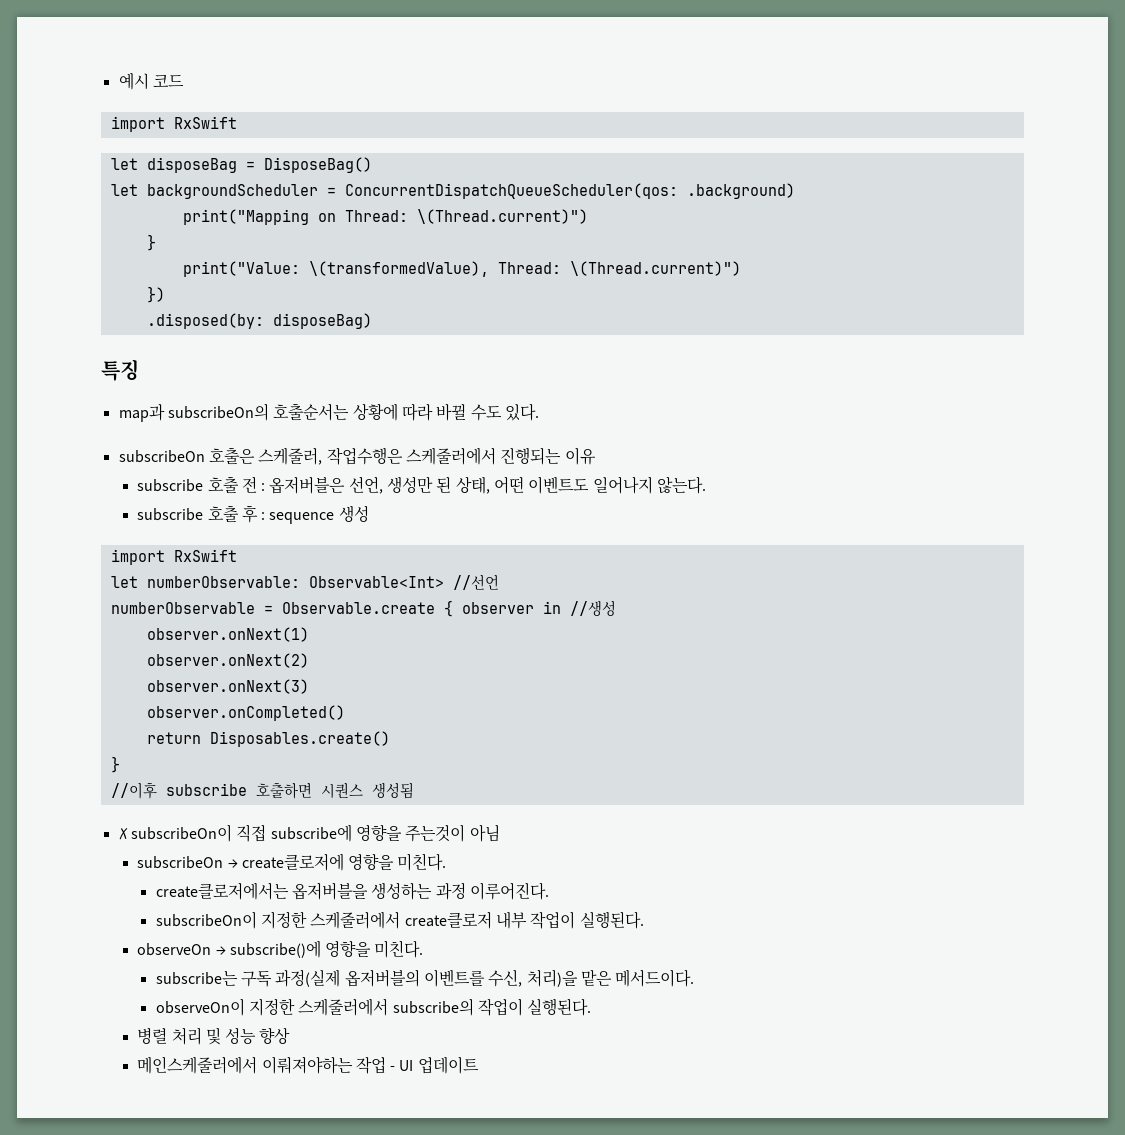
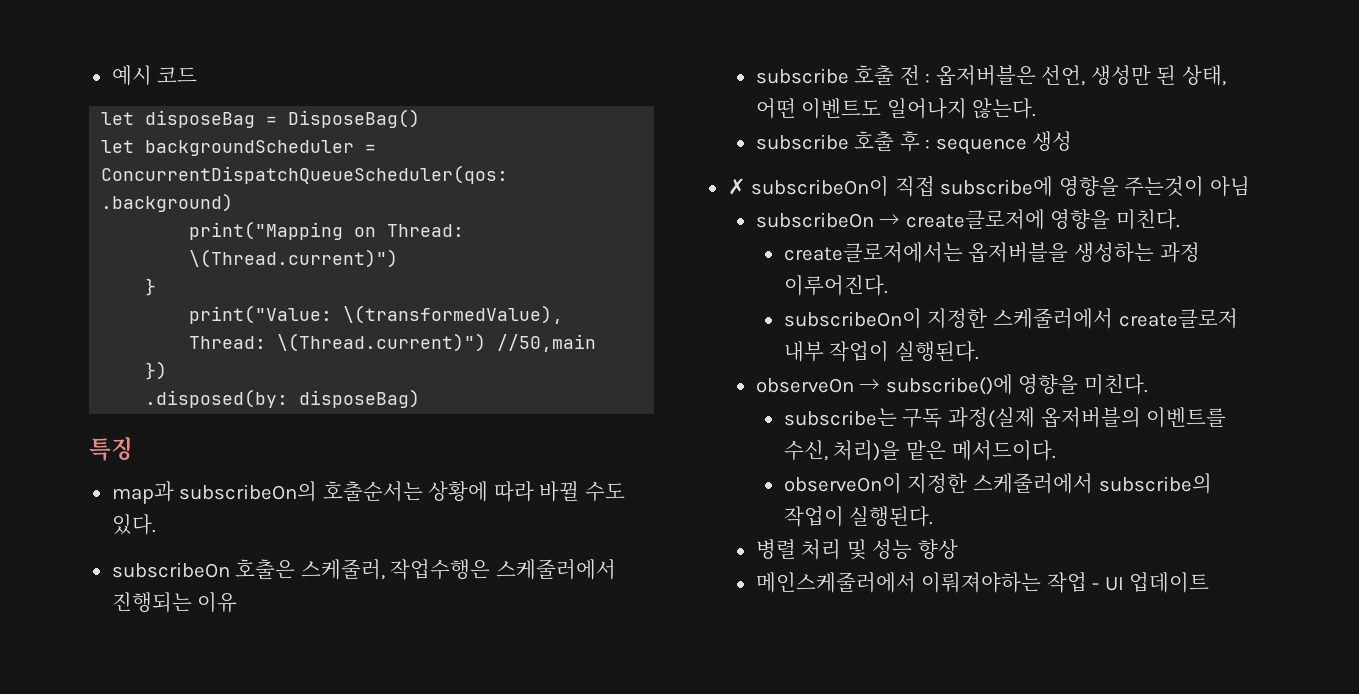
[110,116,237,132] // import RxSwift -> (198, 75) none
(741, 268) none -> [497,334,597,352] //50,main
[110,549,237,565] [110,574,499,590] [110,600,616,617] [146,627,309,642] [146,653,309,668] [146,679,309,694] [146,705,345,721] [146,731,390,747] [110,756,120,773] [110,782,414,799] // import RxSwift // let numberObservable: Observable<Int> //선언 // numberObservable = Observable.create { observer in //생성 // observer.onNext(1) // observer.onNext(2) // observer.onNext(3) // observer.onCompleted() // return Disposables.create() // } // //이후 subscribe 호출하면 시퀀스 생성됨 -> (1073, 141) none

